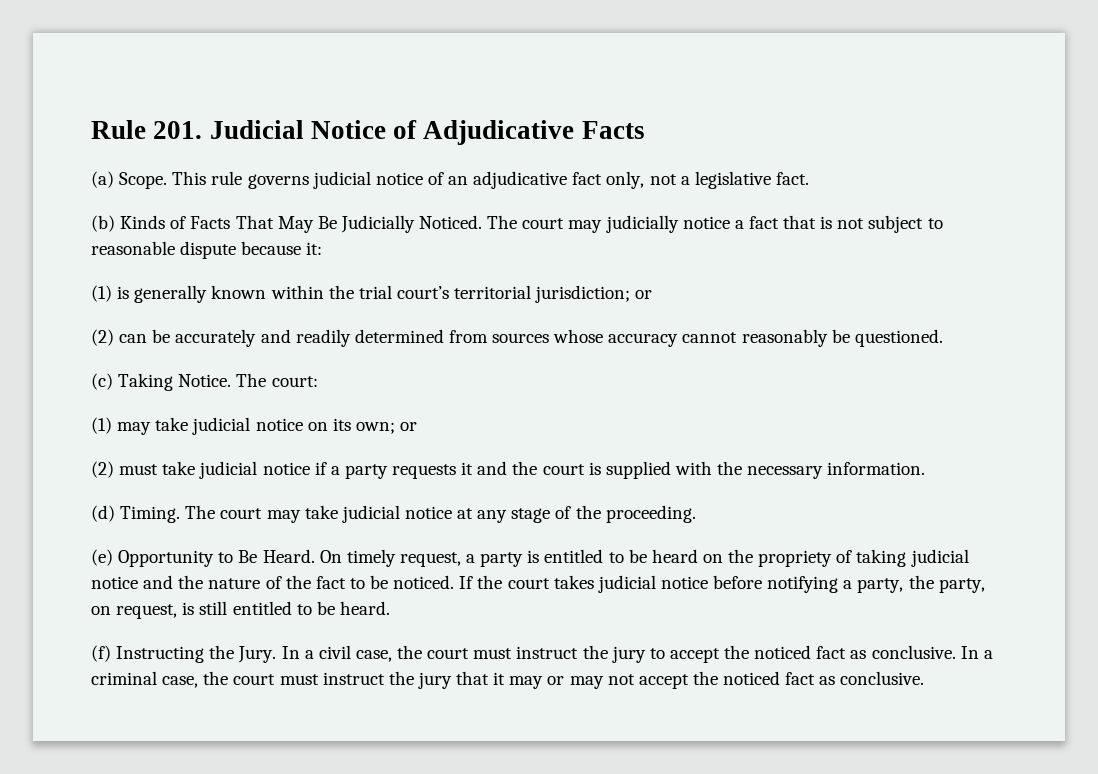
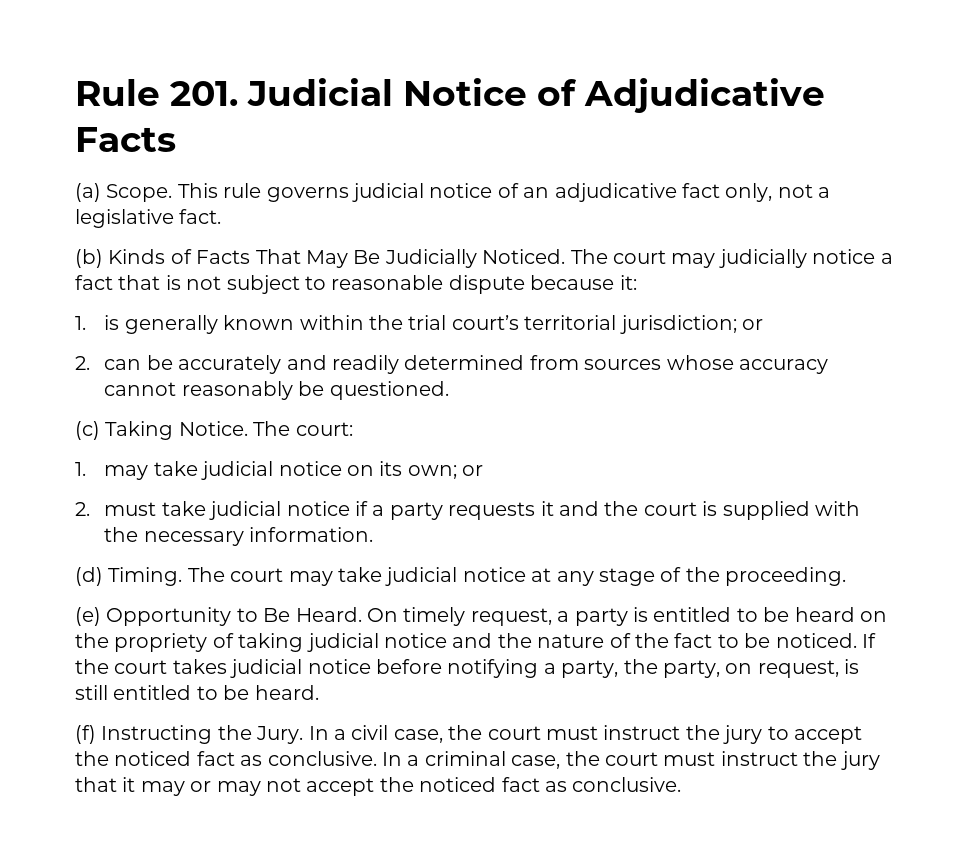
[91,285,112,302] (1) -> [75,316,86,330] 1.
[91,329,114,346] (2) -> [75,356,90,370] 2.
[91,417,112,434] (1) -> [75,462,86,476] 1.
[91,461,114,478] (2) -> [75,502,90,516] 2.

